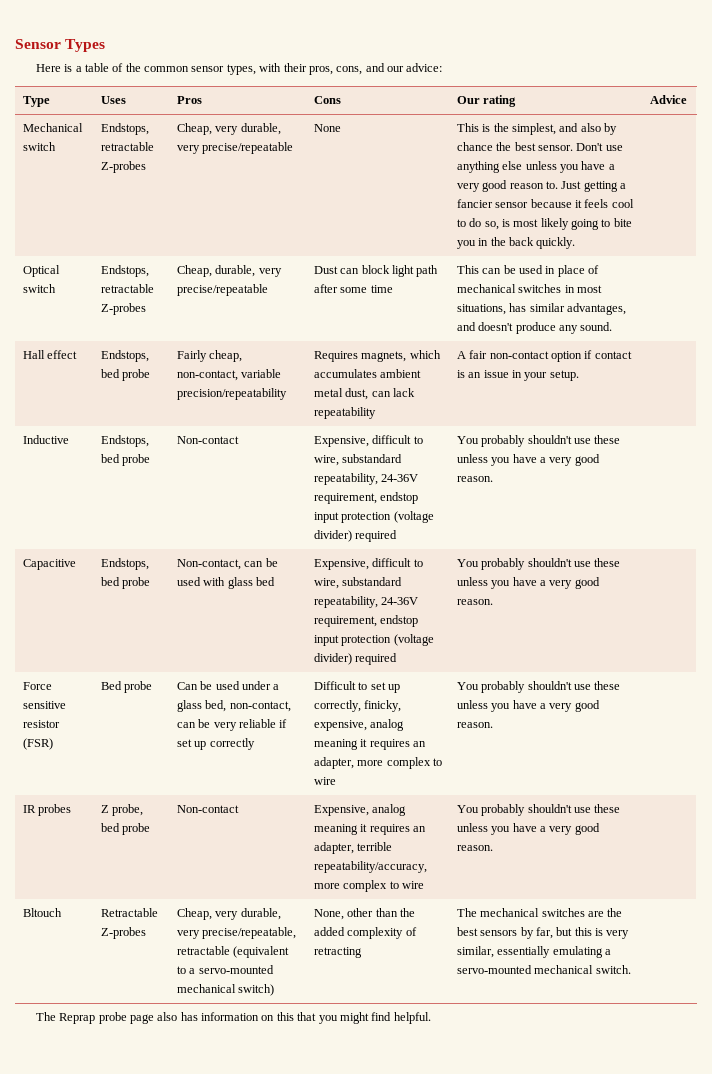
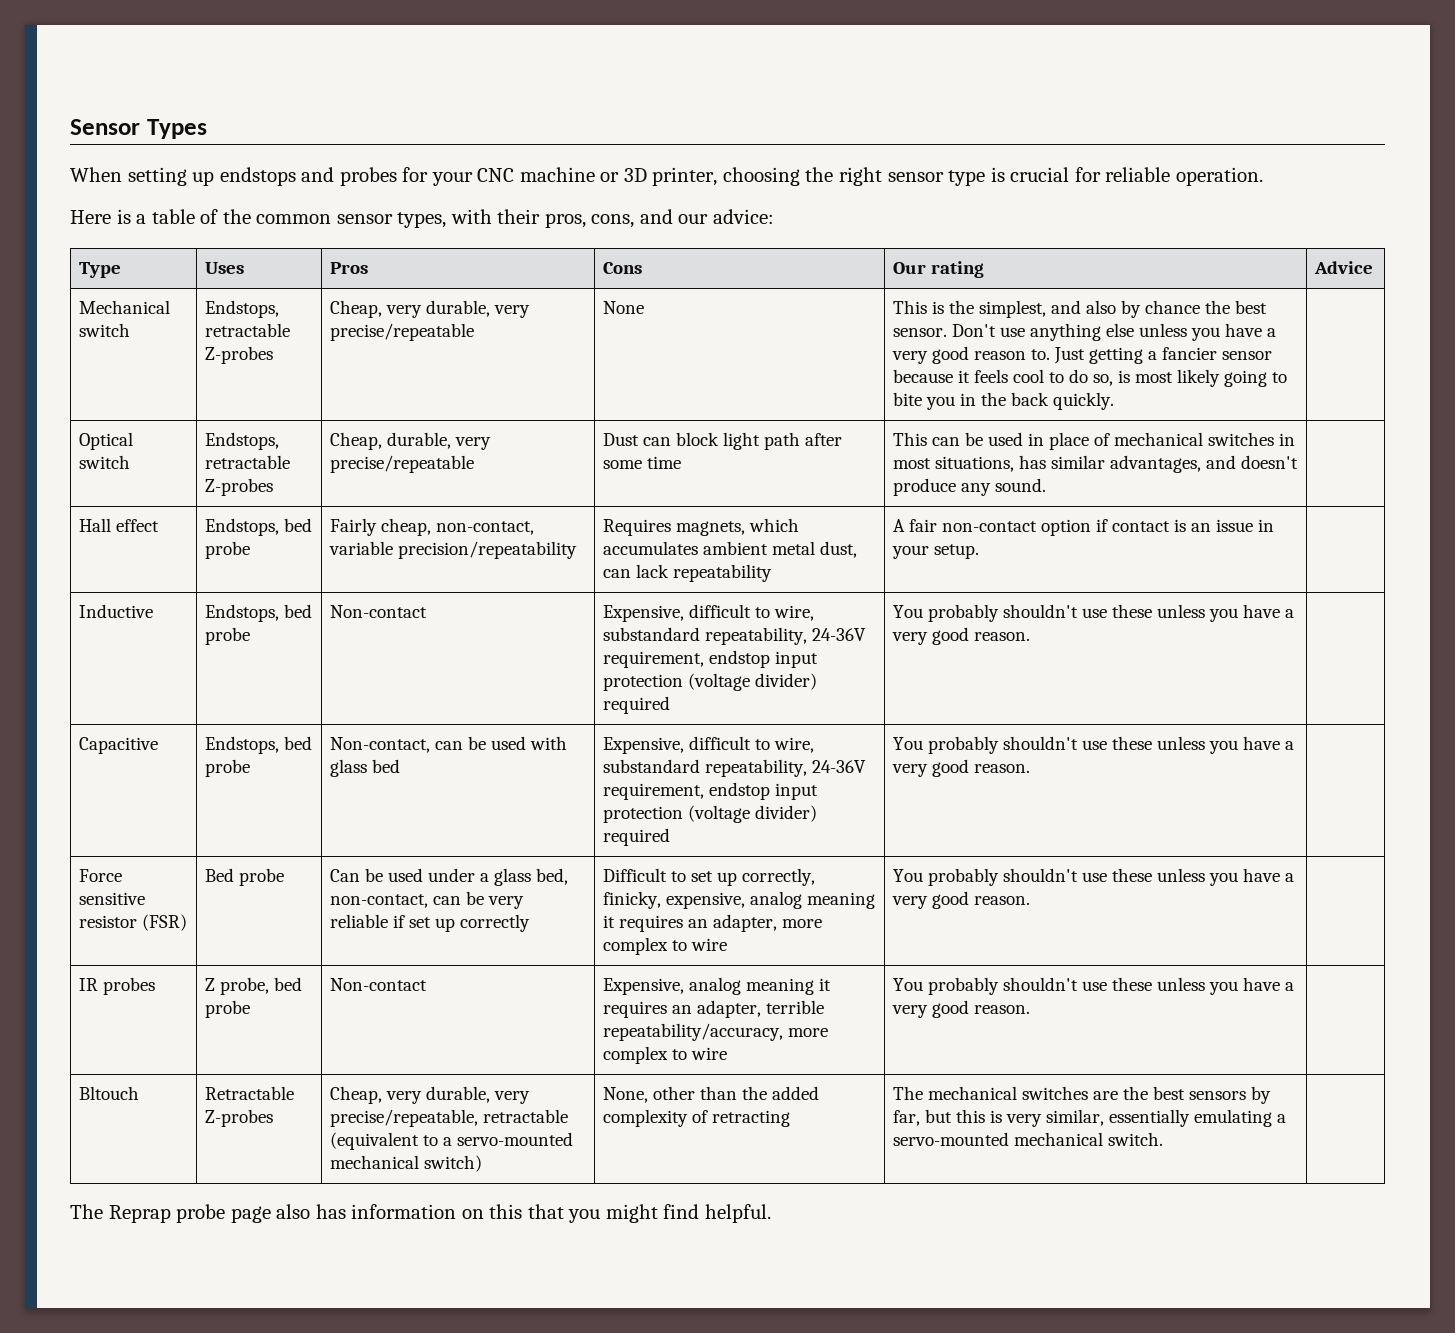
(106, 45) none -> [70,167,1263,186] // When setting up endstops and probes for your CNC machine or 3D printer, choosing the right sensor type is crucial for reliable operation.

